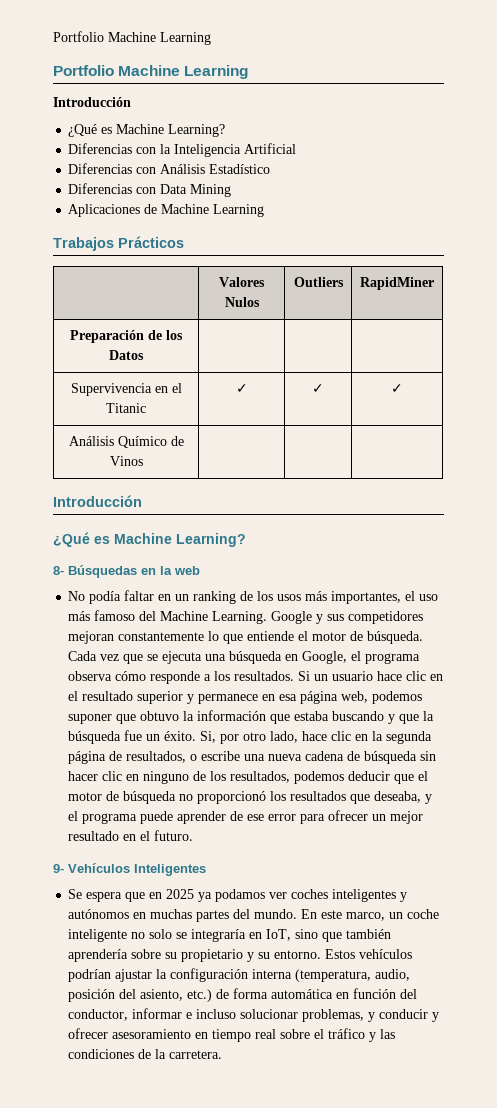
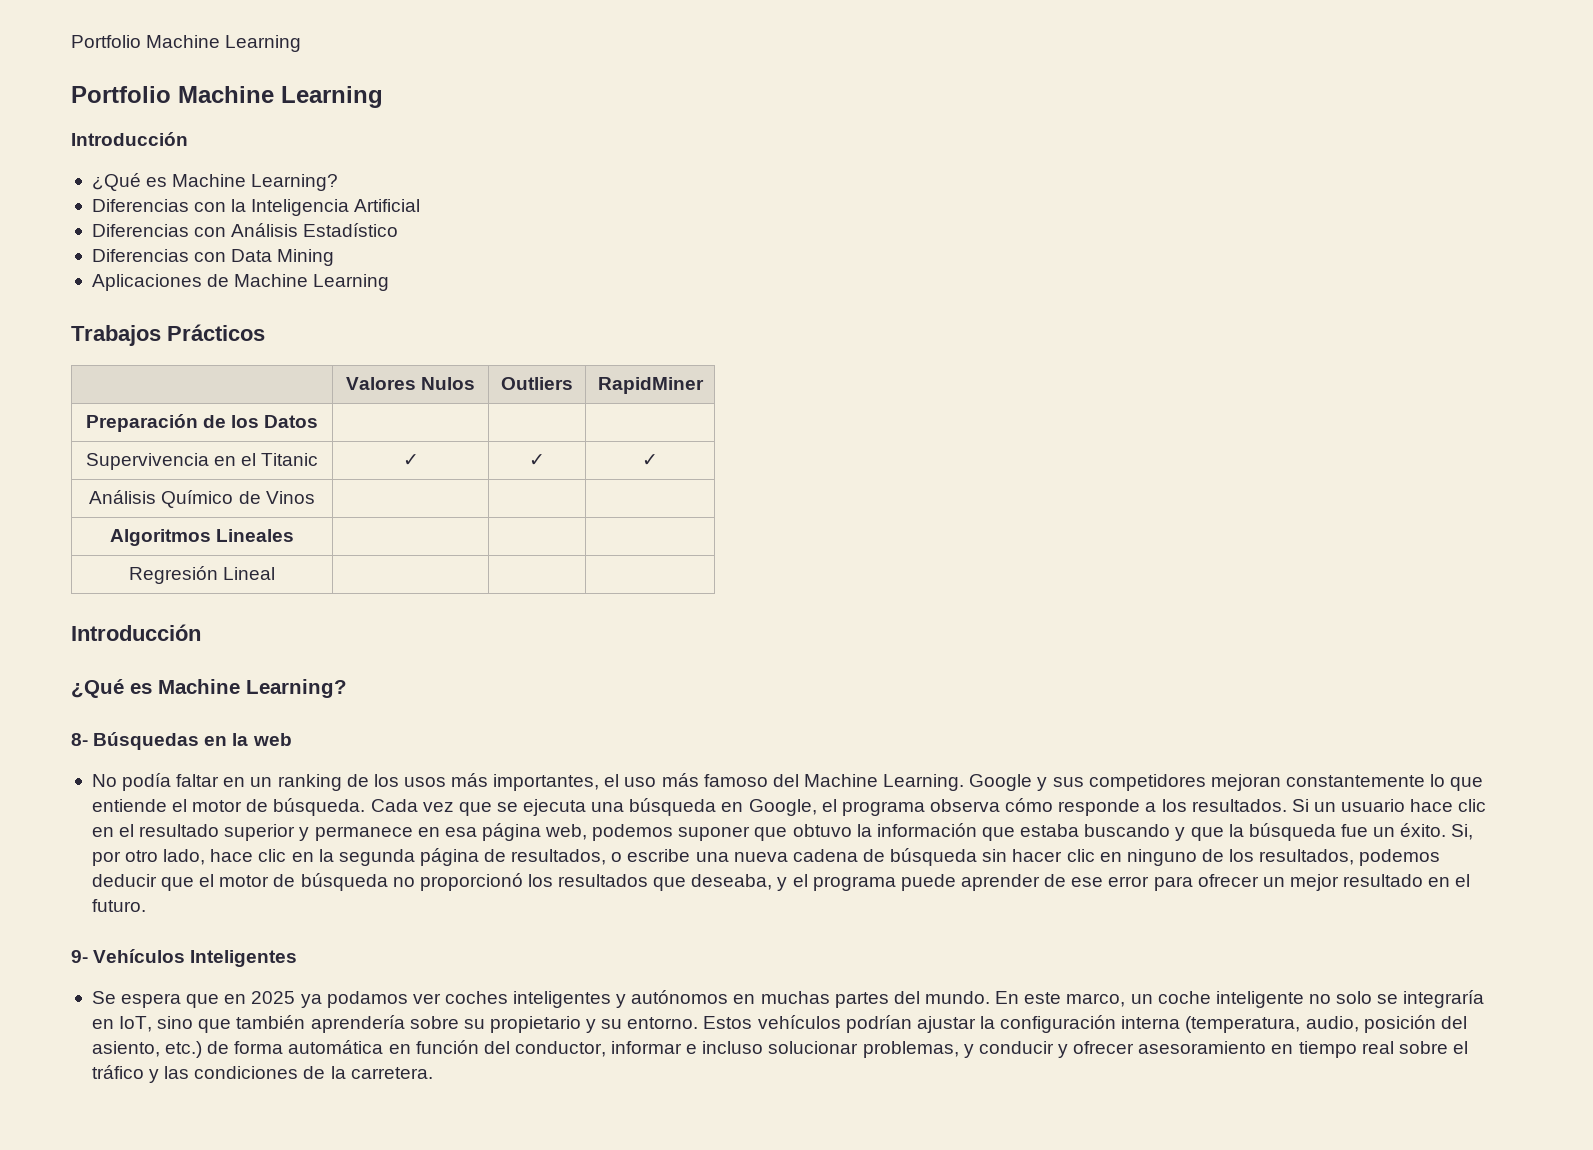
(143, 461) none -> [109,529,295,546] [128,566,276,584] // Algoritmos Lineales | | | // Regresión Lineal | | |

